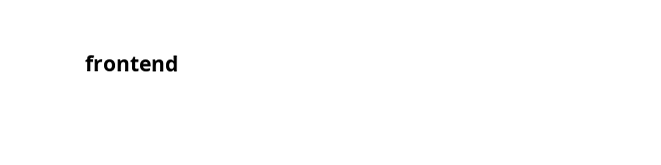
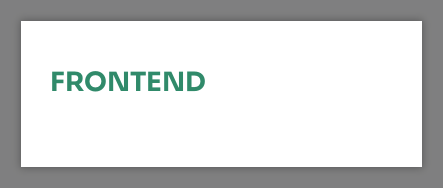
[85,55,179,72] frontend -> [50,71,206,92] FRONTEND

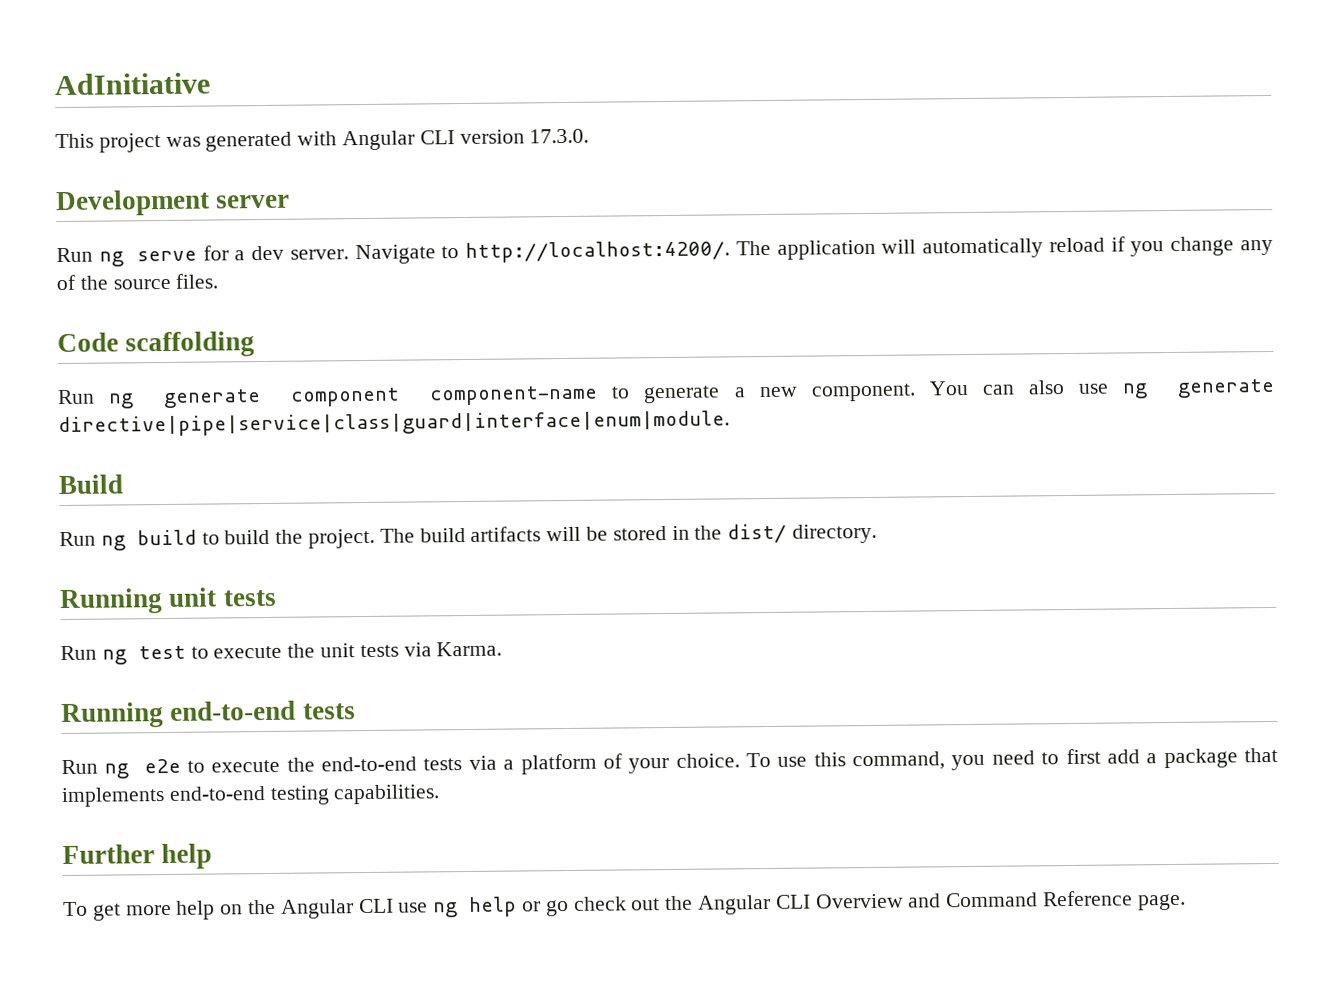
[50,71,206,92] FRONTEND -> [54,72,211,96] [55,128,590,153] [55,189,291,217] [56,236,1274,267] [56,273,219,291] [57,331,256,358] [57,378,1275,409] [58,410,730,438] [58,474,123,495] [59,523,878,551] [59,587,277,615] [60,641,503,665] [61,700,356,729] [61,747,1279,779] [61,784,441,808] [62,843,213,870] [63,890,1186,921] AdInitiative // This project was generated with Angular CLI version 17.3.0. // Development server // Run ng serve for a dev server. Navigate to http://localhost:4200/. The application will automatically reload if you change any of the source files. // Code scaffolding // Run ng generate component component-name to generate a new component. You can also use ng generate directive|pipe|service|class|guard|interface|enum|module. // Build // Run ng build to build the project. The build artifacts will be stored in the dist/ directory. // Running unit tests // Run ng test to execute the unit tests via Karma. // Running end-to-end tests // Run ng e2e to execute the end-to-end tests via a platform of your choice. To use this command, you need to first add a package that implements end-to-end testing capabilities. // Further help // To get more help on the Angular CLI use ng help or go check out the Angular CLI Overview and Command Reference page.

